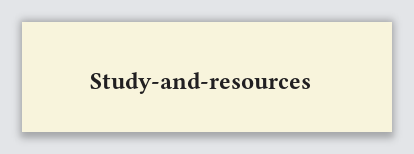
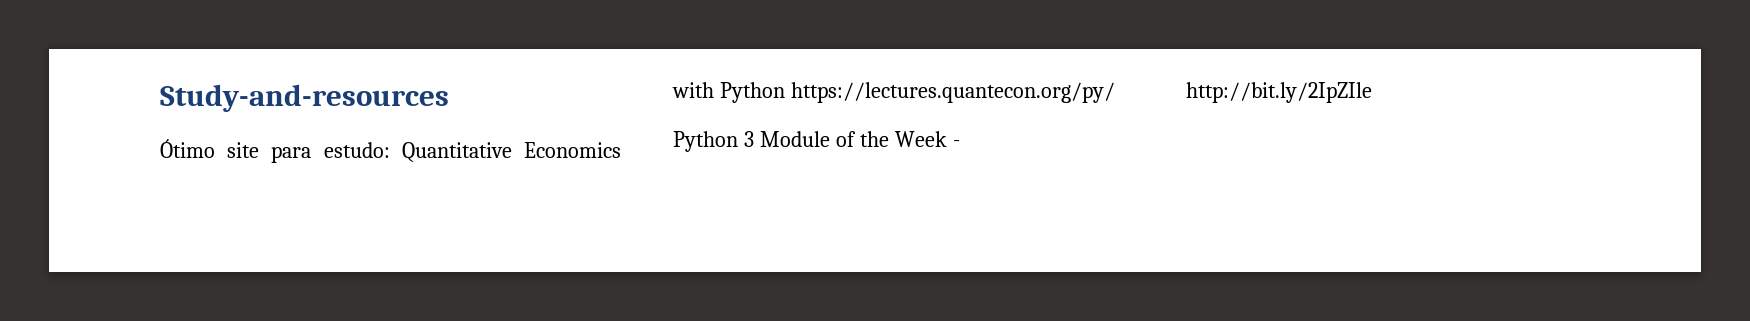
(311, 83) none -> [160,139,621,163] [672,82,1115,103] [673,131,960,152] [1186,82,1372,103] // Ótimo site para estudo: Quantitative Economics with Python https://lectures.quantecon.org/py/ // Python 3 Module of the Week - http://bit.ly/2IpZIle

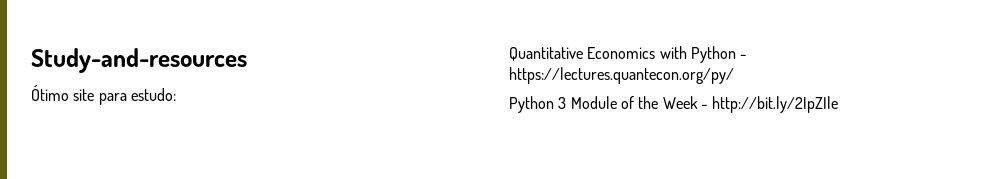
(390, 150) none -> (176, 94) //
(785, 92) none -> [740,54,748,59] -

